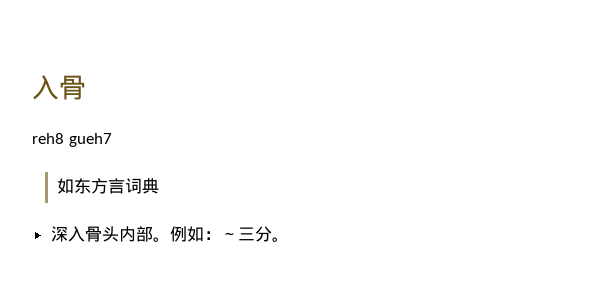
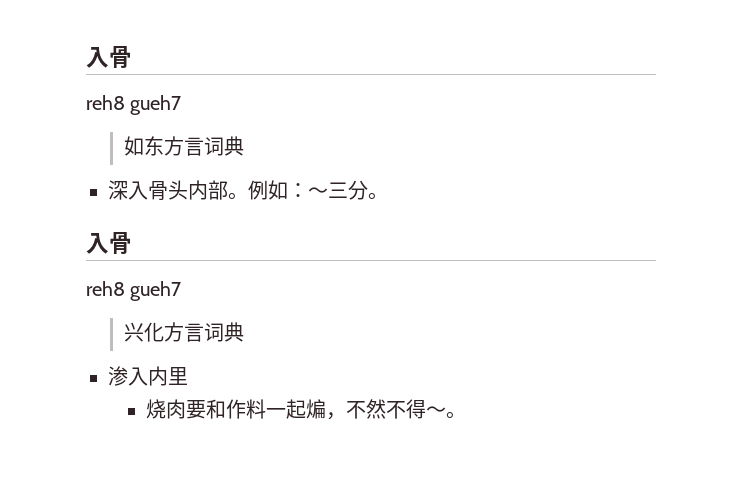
(289, 239) none -> [86,232,132,254] [86,281,182,301] [124,322,245,342] [108,366,188,386] [146,399,467,420] // 入骨 // reh8 gueh7 // 兴化方言词典 // 渗入内里 // 烧肉要和作料一起煸，不然不得～。

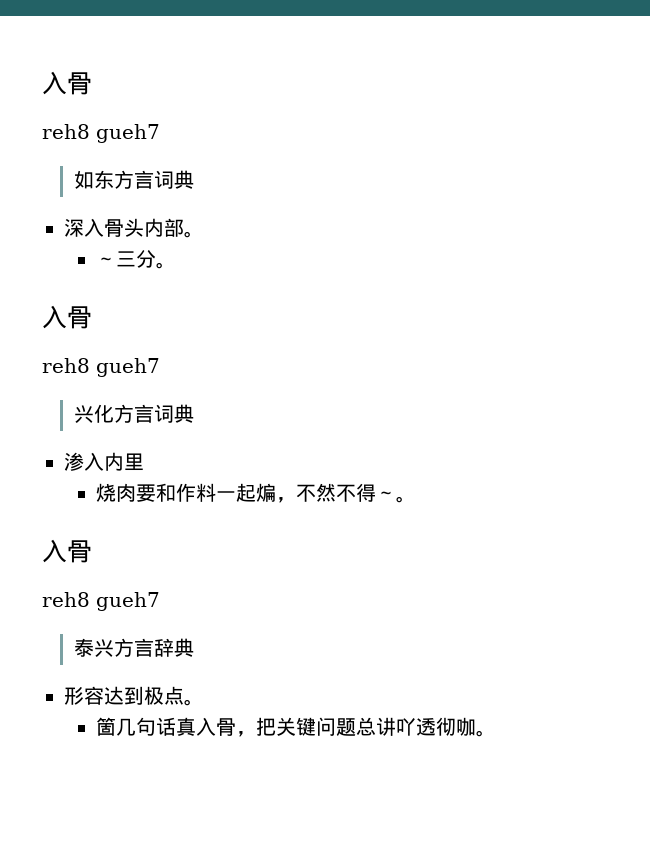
[248,180,308,200] 例如： -> (204, 234) //
(467, 415) none -> [42,539,92,563] [42,592,160,611] [74,638,195,657] [64,686,204,706] [96,717,497,737] // 入骨 // reh8 gueh7 // 泰兴方言辞典 // 形容达到极点。 // 箇几句话真入骨，把关键问题总讲吖透彻咖。

